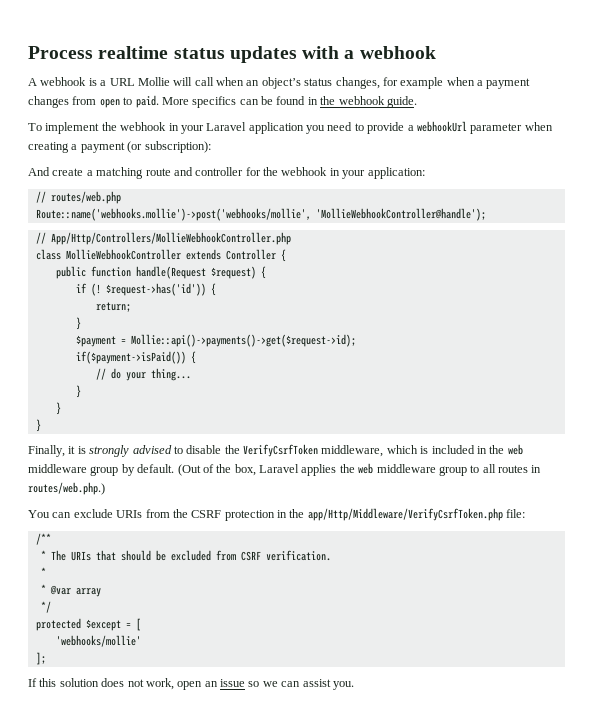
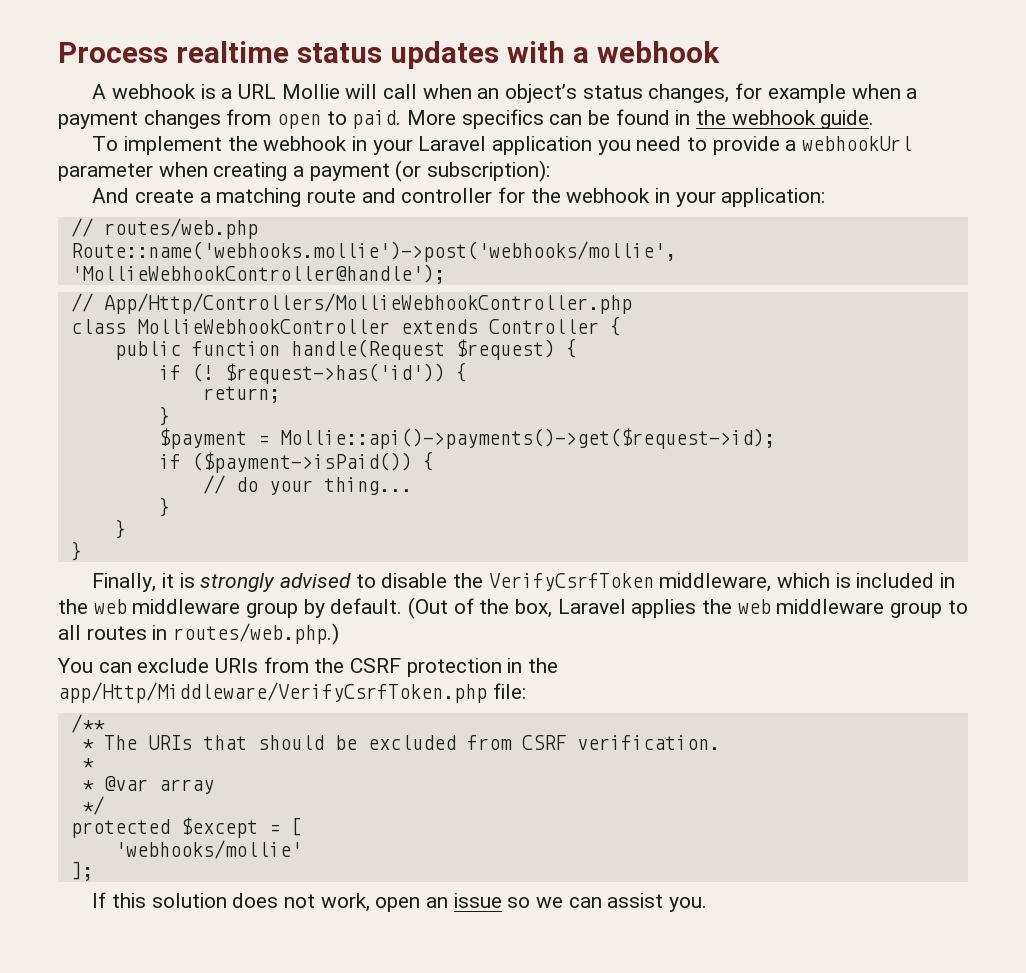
[75,351,186,364] if($payment->isPaid()) -> [158,452,412,473] if ($payment->isPaid())

